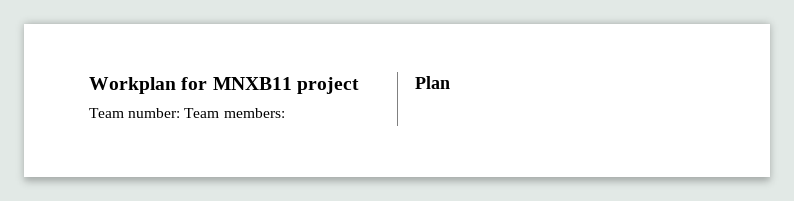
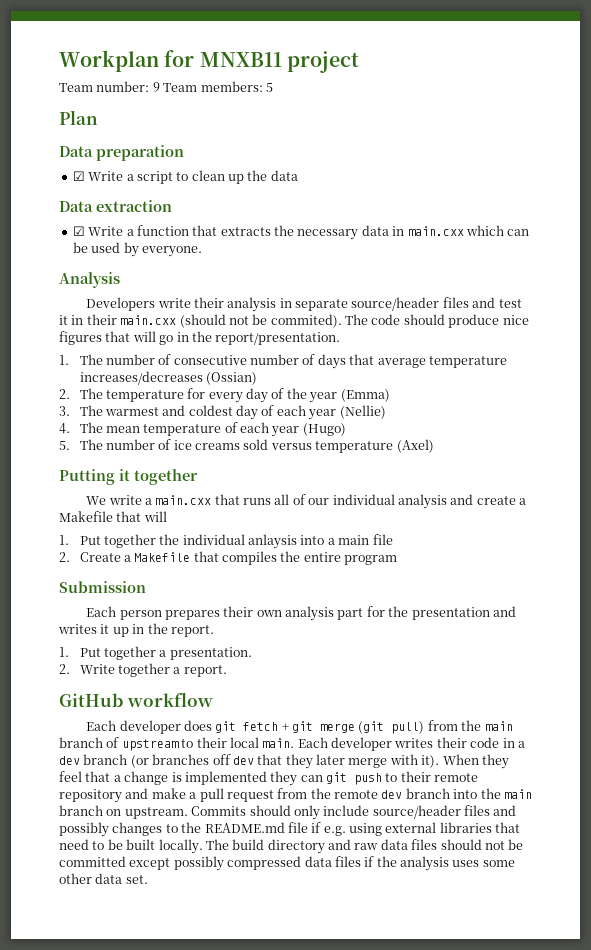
(181, 113) none -> [152,82,160,92] 9
(285, 113) none -> [265,83,273,92] 5
(450, 82) none -> [59,145,184,161] [72,170,298,184] [59,200,172,212] [72,225,530,240] [72,242,202,257] [59,272,120,288] [86,297,522,312] [59,314,529,328] [59,331,341,345] [59,354,507,369] [79,371,257,385] [59,388,390,403] [59,405,386,420] [59,422,346,437] [59,439,434,453] [59,469,198,485] [86,494,527,509] [59,511,167,522] [59,534,393,549] [59,551,398,565] [59,581,146,593] [86,606,516,621] [58,623,214,637] [59,646,252,660] [59,663,227,677] [59,692,213,707] [86,720,513,734] [59,737,525,751] [59,754,509,769] [59,771,479,786] [59,788,532,803] [59,805,517,820] [59,822,521,837] [59,839,524,854] [59,856,515,871] [59,873,148,884] // Data preparation // ☑ Write a script to clean up the data // Data extraction // ☑ Write a function that extracts the necessary data in main.cxx which can be used by everyone. // Analysis // Developers write their analysis in separate source/header files and test it in their main.cxx (should not be commited). The code should produce nice figures that will go in the report/presentation. // 1. The number of consecutive number of days that average temperature increases/decreases (Ossian) // 2. The temperature for every day of the year (Emma) // 3. The warmest and coldest day of each year (Nellie) // 4. The mean temperature of each year (Hugo) // 5. The number of ice creams sold versus temperature (Axel) // Putting it together // We write a main.cxx that runs all of our individual analysis and create a Makefile that will // 1. Put together the individual anlaysis into a main file // 2. Create a Makefile that compiles the entire program // Submission // Each person prepares their own analysis part for the presentation and writes it up in the report. // 1. Put together a presentation. // 2. Write together a report. // GitHub workflow // Each developer does git fetch + git merge (git pull) from the main branch of upstream to their local main. Each developer writes their code in a dev branch (or branches off dev that they later merge with it). When they feel that a change is implemented they can git push to their remote repository and make a pull request from the remote dev branch into the main branch on upstream. Commits should only include source/header files and possibly changes to the README.md file if e.g. using external libraries that need to be built locally. The build directory and raw data files should not be committed except possibly compressed data files if the analysis uses some other data set.

